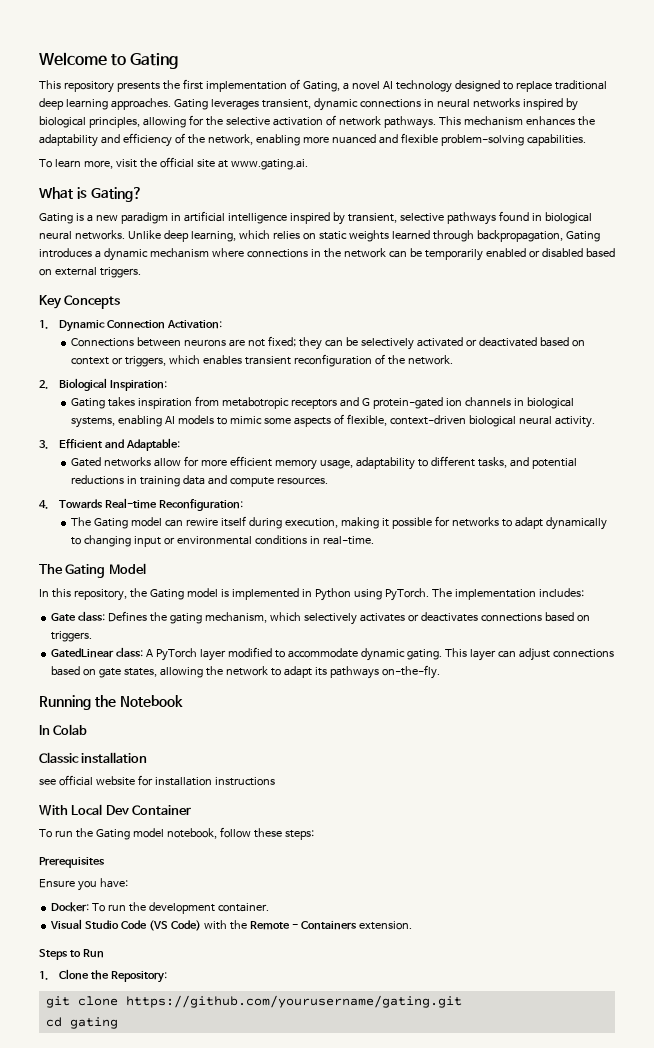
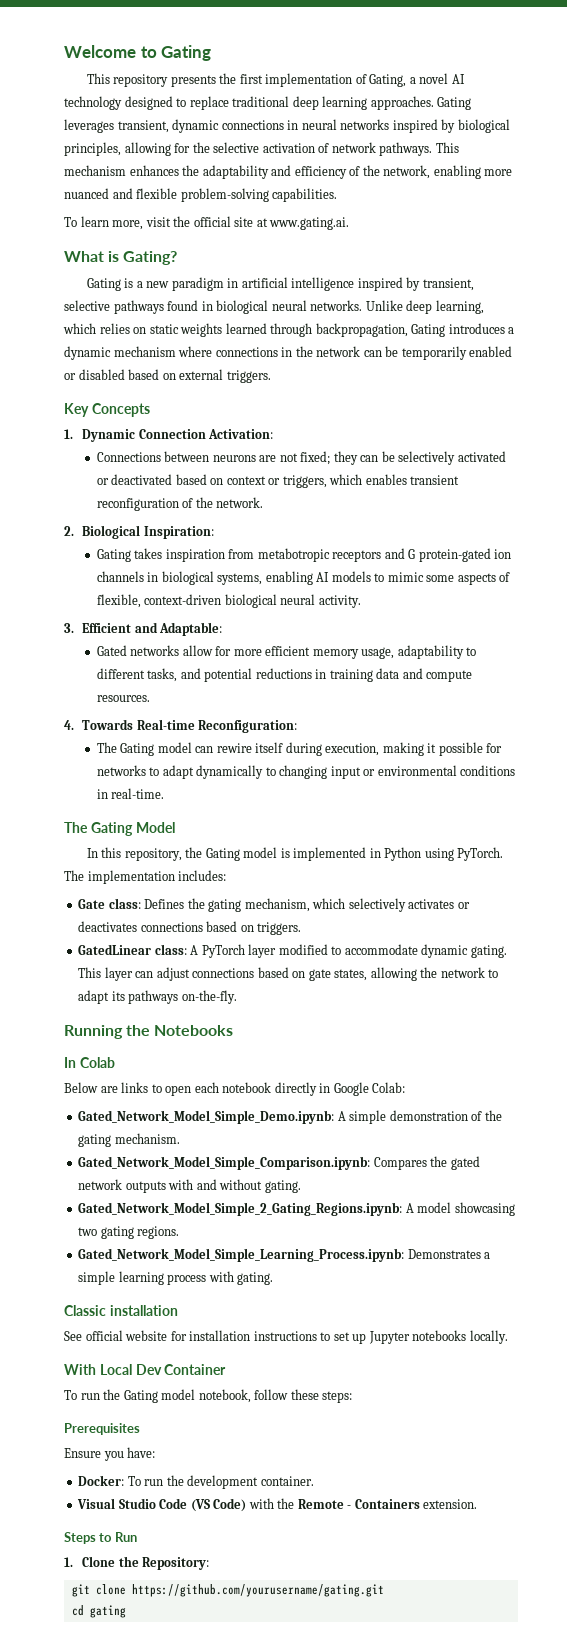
[119,695,183,707] Notebook -> [154,1025,234,1036] Notebooks
(88, 729) none -> [64,1082,406,1096] [78,1110,502,1124] [78,1133,180,1147] [78,1156,480,1170] [78,1179,301,1193] [78,1202,515,1216] [78,1226,180,1239] [78,1248,491,1262] [78,1271,274,1285] // Below are links to open each notebook directly in Google Colab: // Gated_Network_Model_Simple_Demo.ipynb: A simple demonstration of the gating mechanism. // Gated_Network_Model_Simple_Comparison.ipynb: Compares the gated network outputs with and without gating. // Gated_Network_Model_Simple_2_Gating_Regions.ipynb: A model showcasing two gating regions. // Gated_Network_Model_Simple_Learning_Process.ipynb: Demonstrates a simple learning process with gating.
[39,779,56,785] see -> [64,1331,82,1341] See
(275, 781) none -> [320,1330,508,1344] to set up Jupyter notebooks locally.

